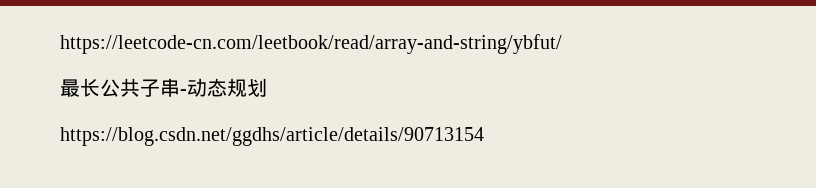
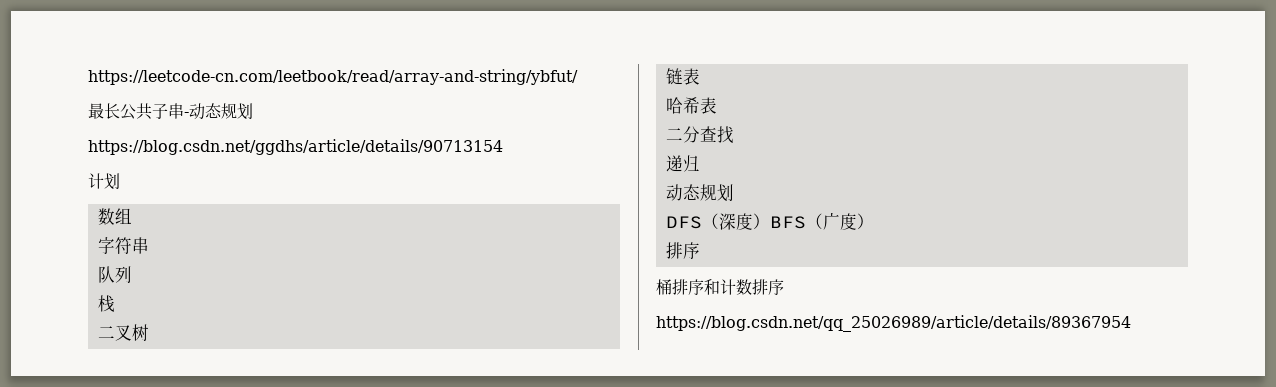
(484, 136) none -> [88,173,120,190] [97,208,132,225] [97,237,149,254] [97,266,132,283] [97,295,115,312] [97,324,149,341] [665,68,700,85] [665,97,717,114] [665,126,734,144] [665,155,700,172] [665,184,734,202] [665,213,874,230] [665,242,700,259] [656,279,784,295] [656,315,1131,332] // 计划 // 数组 // 字符串 // 队列 // 栈 // 二叉树 // 链表 // 哈希表 // 二分查找 // 递归 // 动态规划 // DFS（深度）BFS（广度） // 排序 // 桶排序和计数排序 // https://blog.csdn.net/qq_25026989/article/details/89367954

